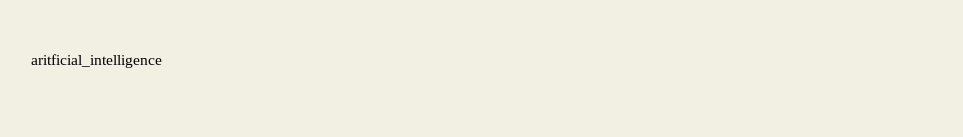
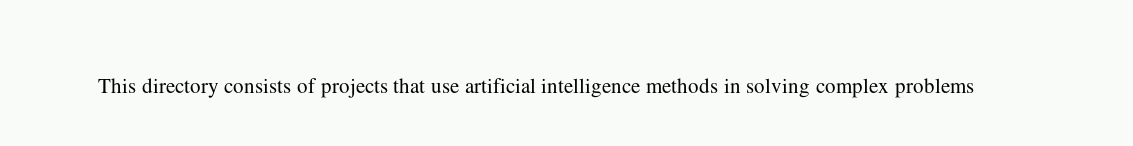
[31,54,162,68] aritficial_intelligence -> [98,78,974,98] This directory consists of projects that use artificial intelligence methods in solving complex problems

